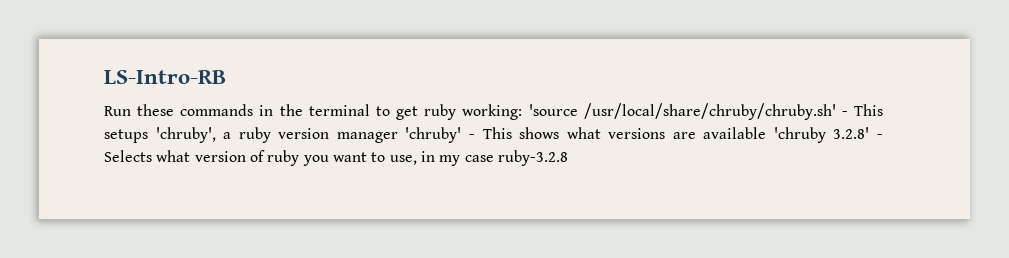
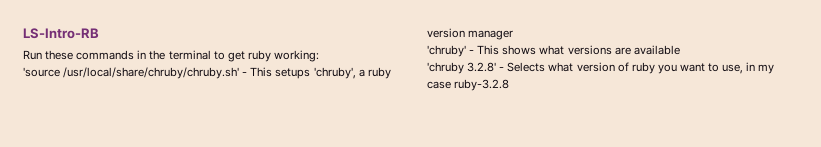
(523, 112) none -> (319, 56) //
(398, 137) none -> (514, 35) //
(767, 133) none -> (680, 50) //

